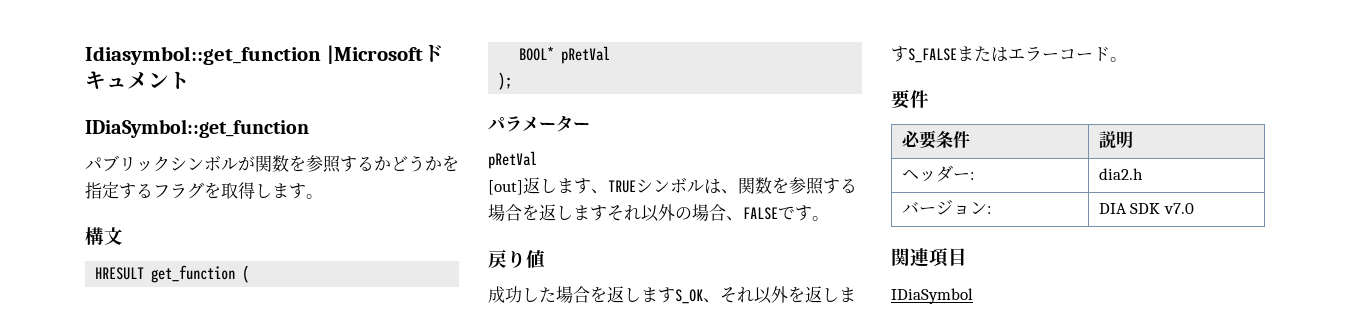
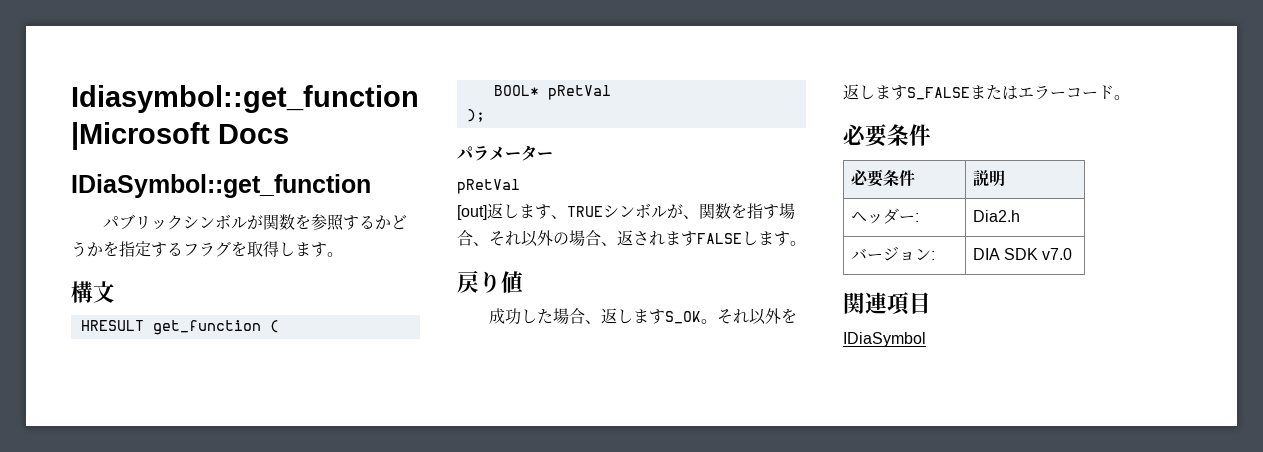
[422,44,444,62] [85,71,190,90] ドキュメント -> [218,124,289,144] Docs
[704,179,721,194] は -> [667,204,683,219] が
[789,177,857,195] [488,204,795,222] 参照する場合を返しますそれ以外の場合、FALSEで -> [747,203,795,219] [457,230,774,247] 指す場合、それ以外の場合、返されますFALSEしま
[590,286,607,303] を -> [584,320,601,324] 、
[703,298,720,303] 、 -> [700,319,717,324] 。
[891,90,910,109] 要 -> [843,124,909,147] 必要条
[1098,168,1143,180] dia2.h -> [972,210,1020,222] Dia2.h

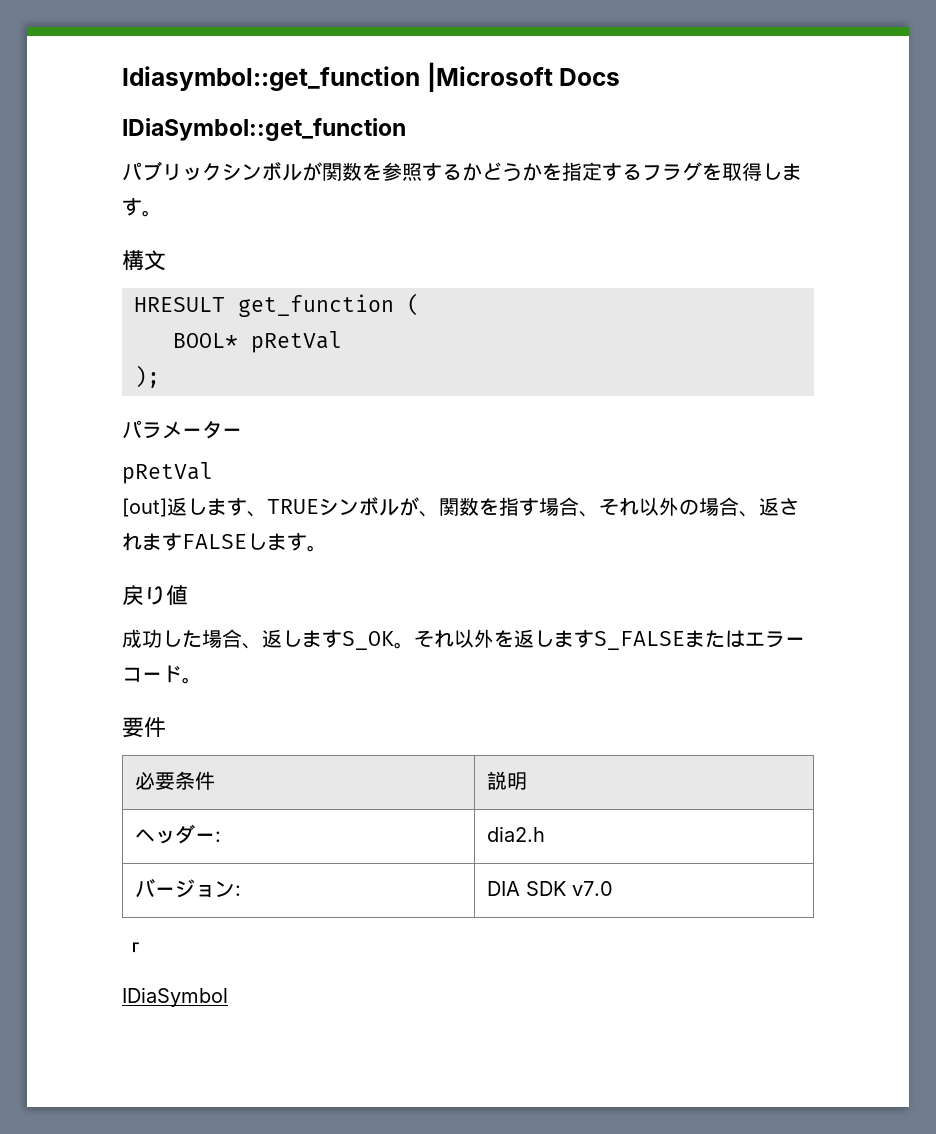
[843,124,909,147] 必要条 -> [122,717,144,738] 要
[972,210,1020,222] Dia2.h -> [486,826,545,842] dia2.h
[843,292,931,315] 関連項目 -> [122,942,144,960] 「

